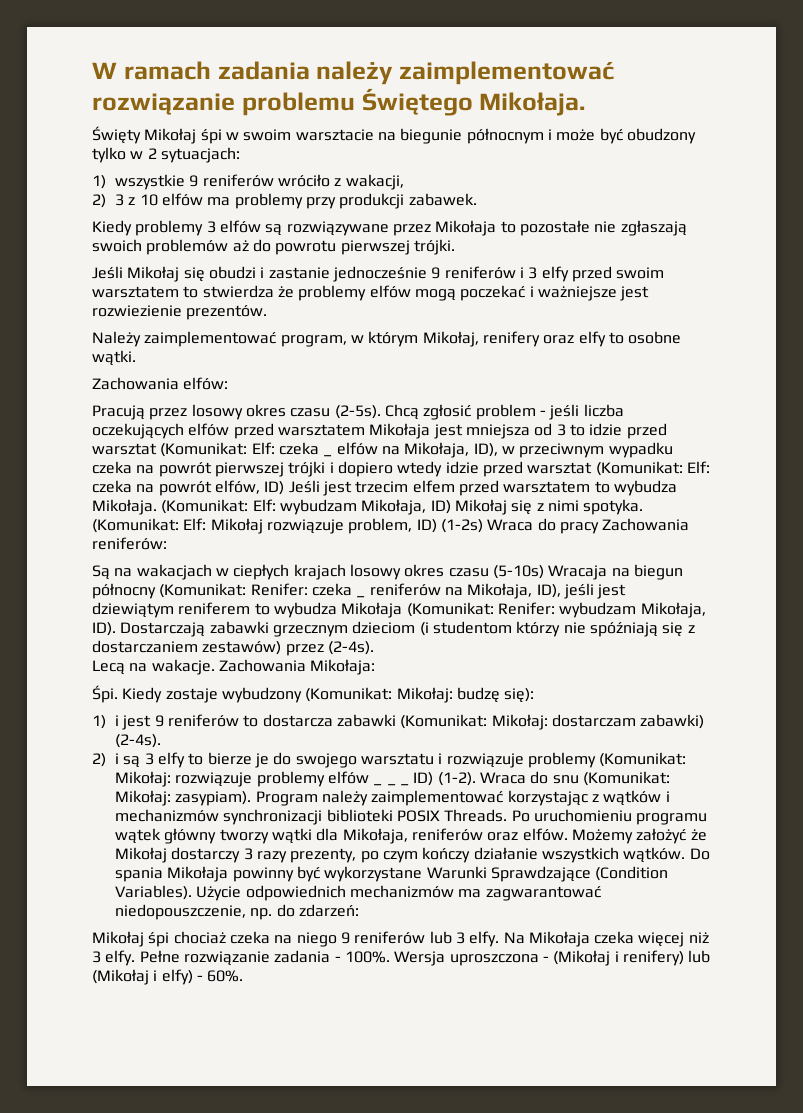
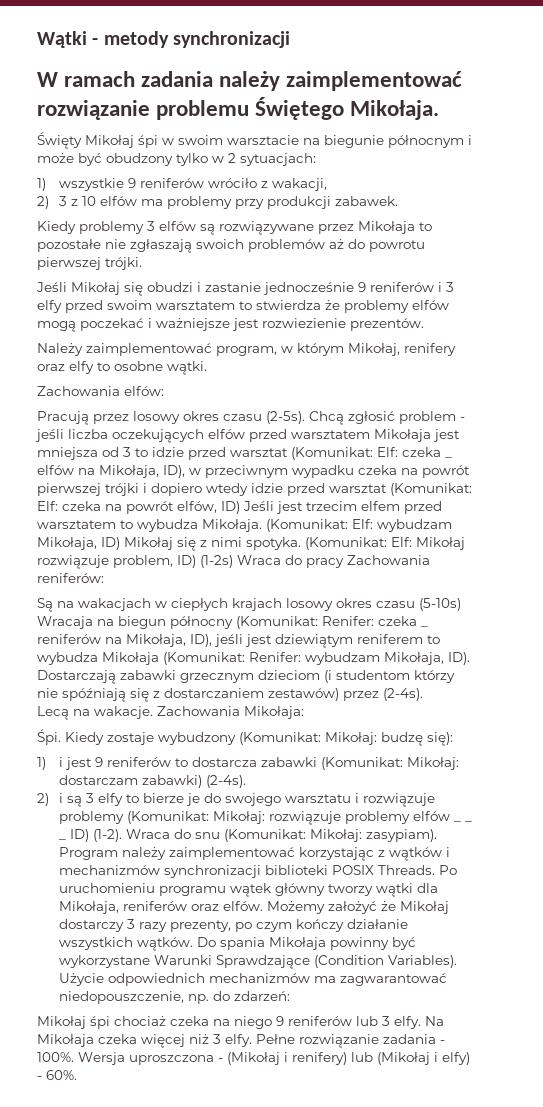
(92, 70) none -> [37,31,290,48] Wątki - metody synchronizacji //

